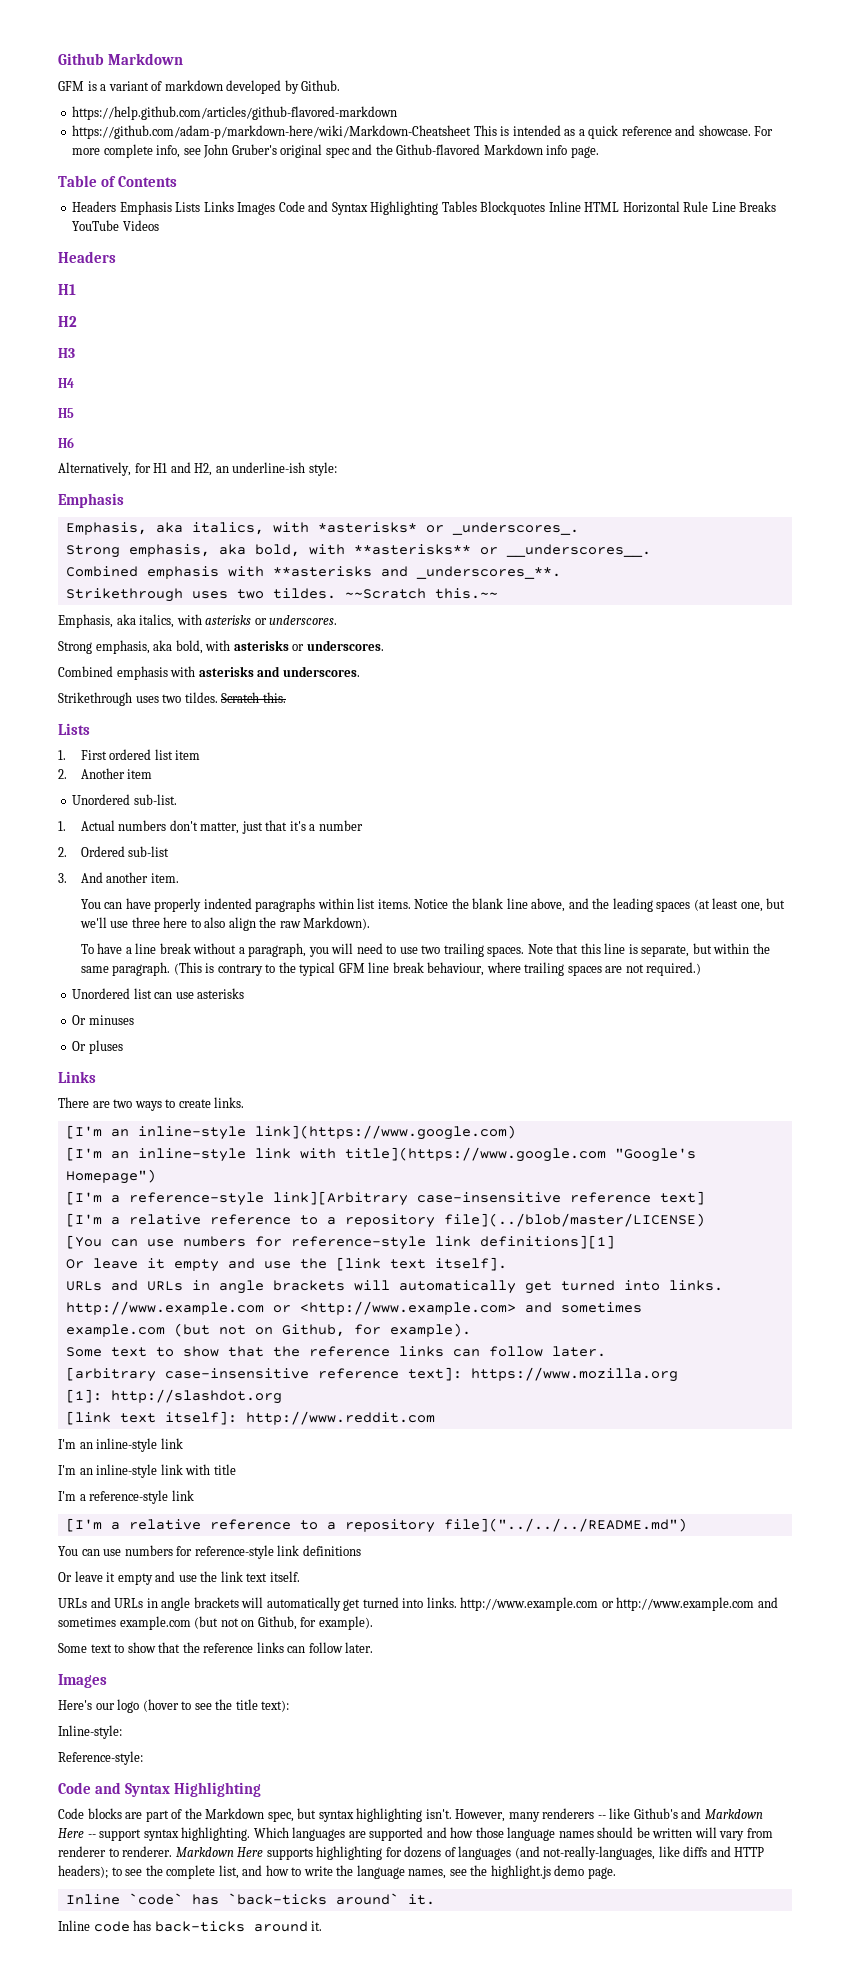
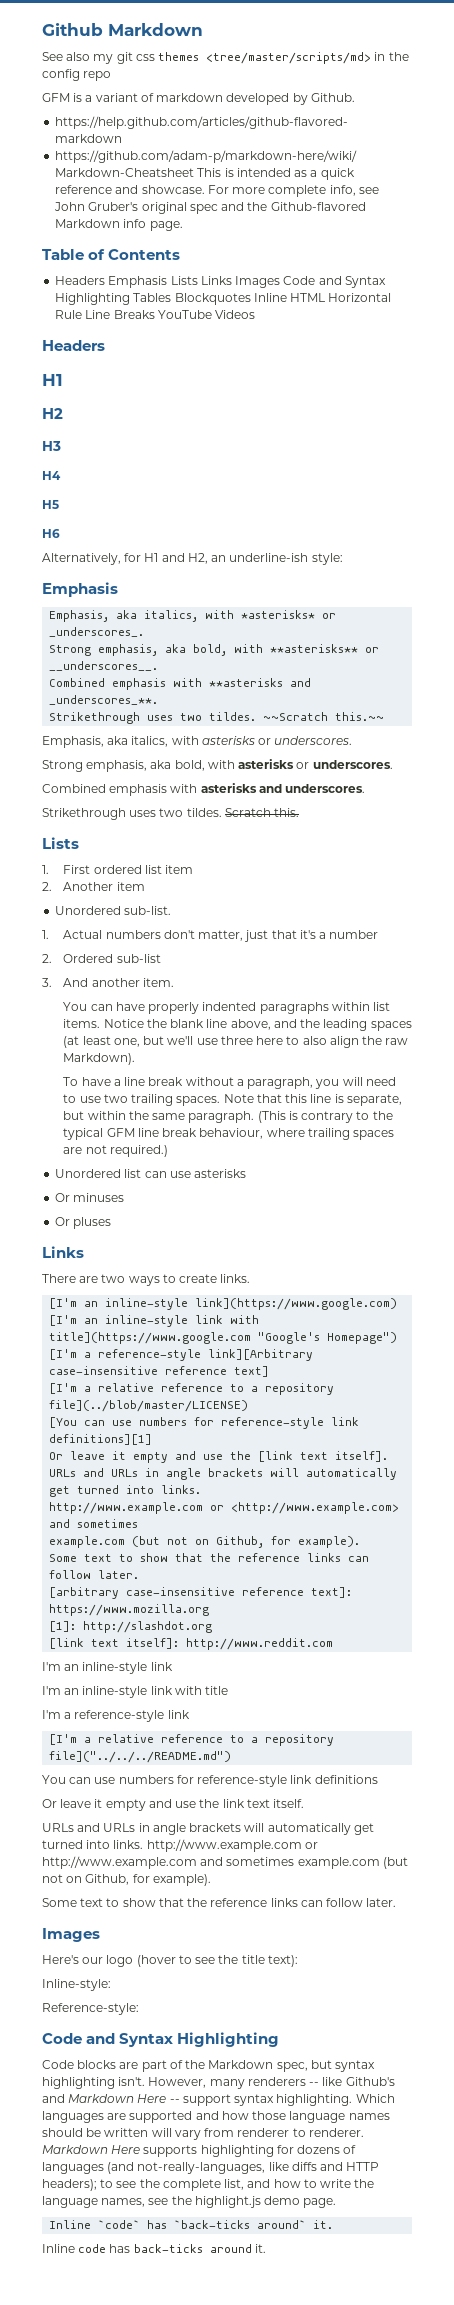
(184, 59) none -> [42,52,409,64] [42,69,112,81] // See also my git css themes <tree/master/scripts/md> in the config repo

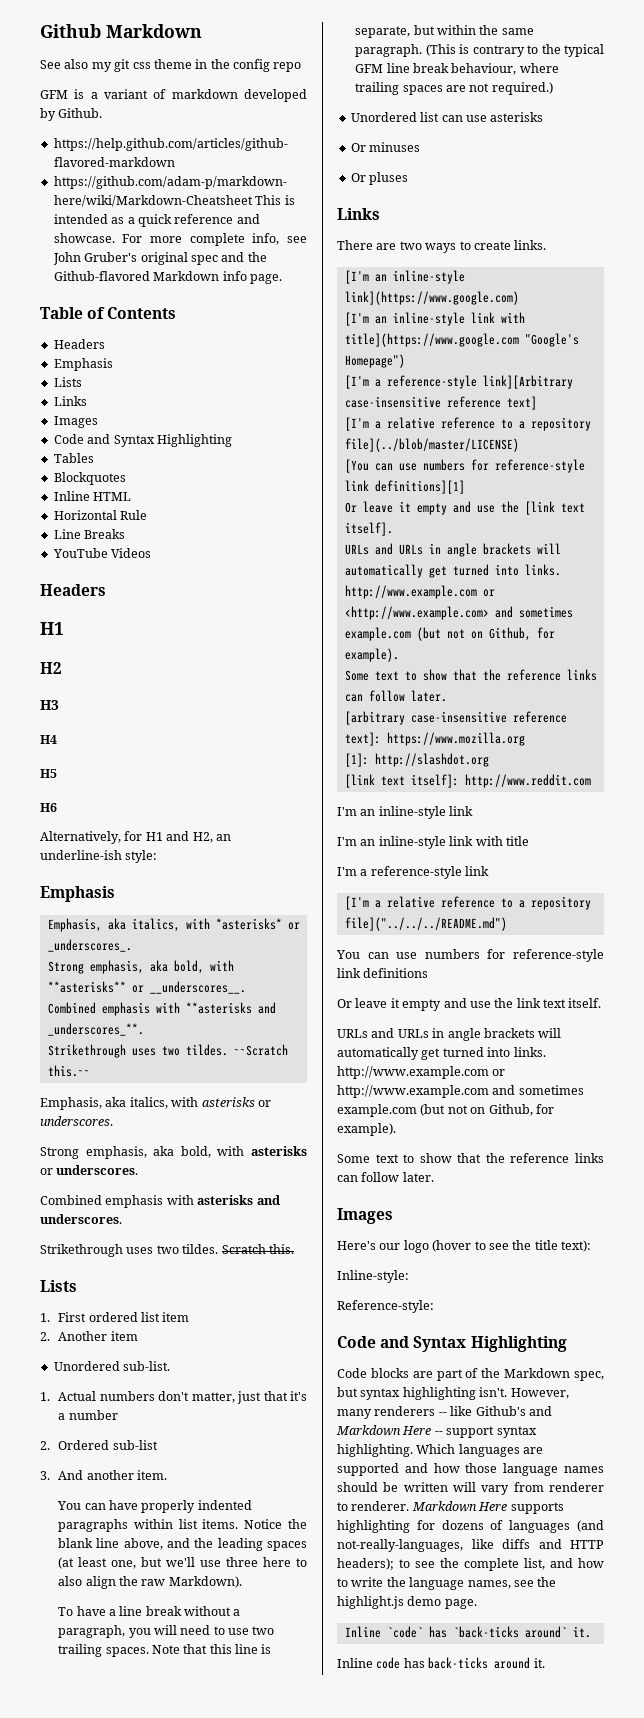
[158,52,372,64] themes <tree/master/scripts/md> -> [153,59,192,69] theme
[108,276,386,288] [55,293,131,305] Emphasis Lists Links Images Code and Syntax Highlighting -> [53,358,113,371] [53,377,82,387] [53,396,87,406] [53,416,98,428] [53,434,232,447] // Emphasis // Lists // Links // Images // Code and Syntax Highlighting //
(172, 297) none -> (94, 458) //
(251, 299) none -> (126, 478) //
(326, 297) none -> (132, 496) //
(83, 314) none -> (148, 515) //
(155, 314) none -> (126, 534) //

